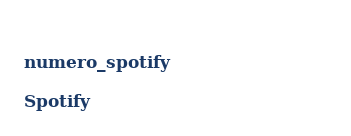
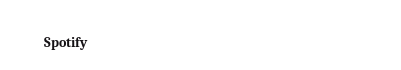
[24,55,171,72] numero_spotify // -> (44, 43) none

